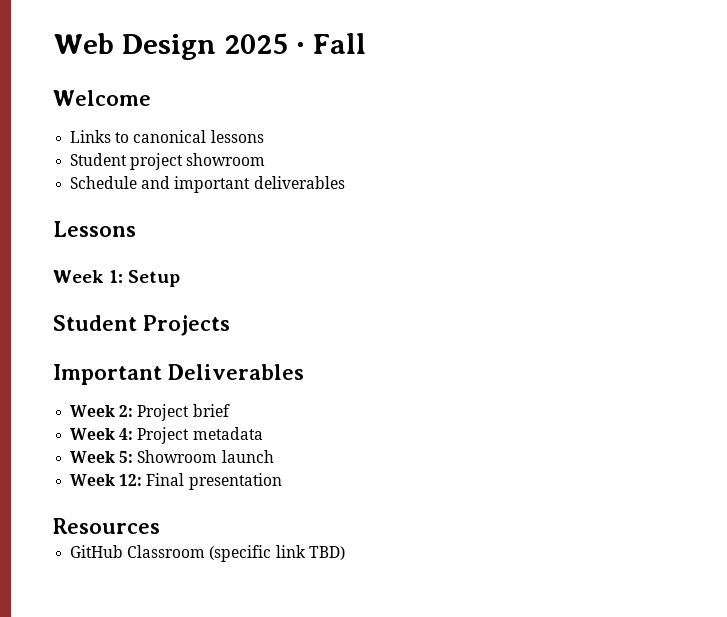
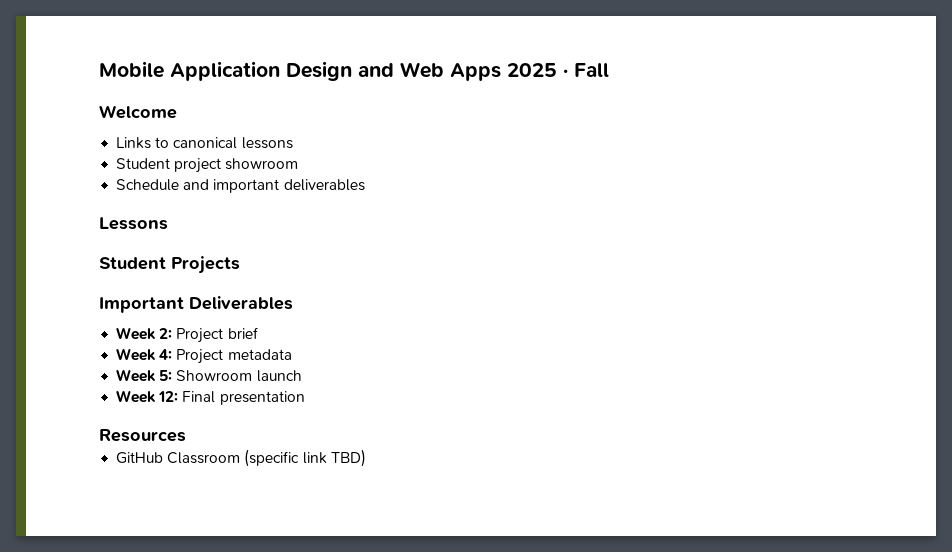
[53,33,216,60] Web Design -> [99,61,501,81] Mobile Application Design and Web Apps
[53,270,181,287] // Week 1: Setup -> (168, 223) none

